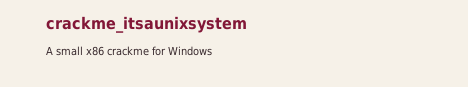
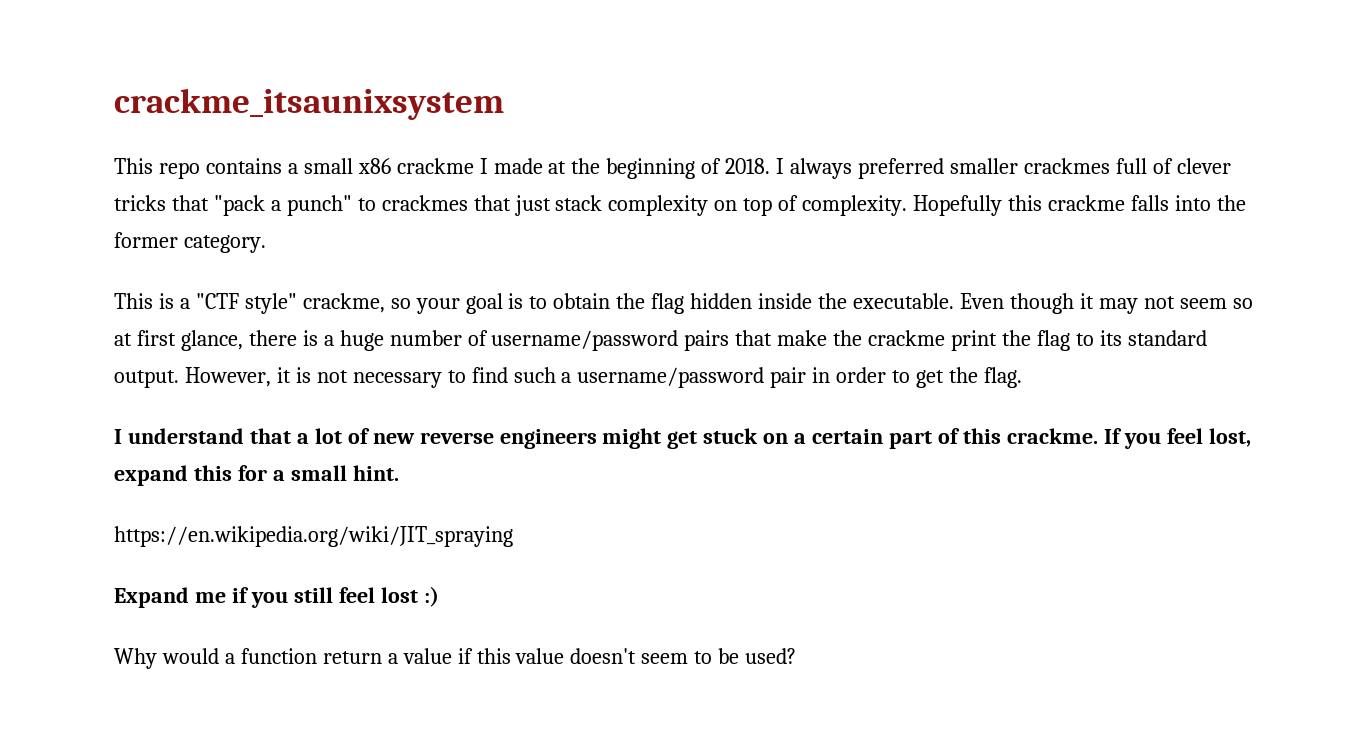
[46,46,212,56] A small x86 crackme for Windows -> [114,158,1231,179] [114,195,1246,216] [114,232,266,253] [114,293,1253,314] [114,330,1207,351] [114,367,1022,388] [114,428,1251,449] [114,465,399,486] [114,526,513,547] [114,586,439,608] [114,648,797,669] This repo contains a small x86 crackme I made at the beginning of 2018. I always preferred smaller crackmes full of clever tricks that "pack a punch" to crackmes that just stack complexity on top of complexity. Hopefully this crackme falls into the former category. // This is a "CTF style" crackme, so your goal is to obtain the flag hidden inside the executable. Even though it may not seem so at first glance, there is a huge number of username/password pairs that make the crackme print the flag to its standard output. However, it is not necessary to find such a username/password pair in order to get the flag. // I understand that a lot of new reverse engineers might get stuck on a certain part of this crackme. If you feel lost, expand this for a small hint. // https://en.wikipedia.org/wiki/JIT_spraying // Expand me if you still feel lost :) // Why would a function return a value if this value doesn't seem to be used?

